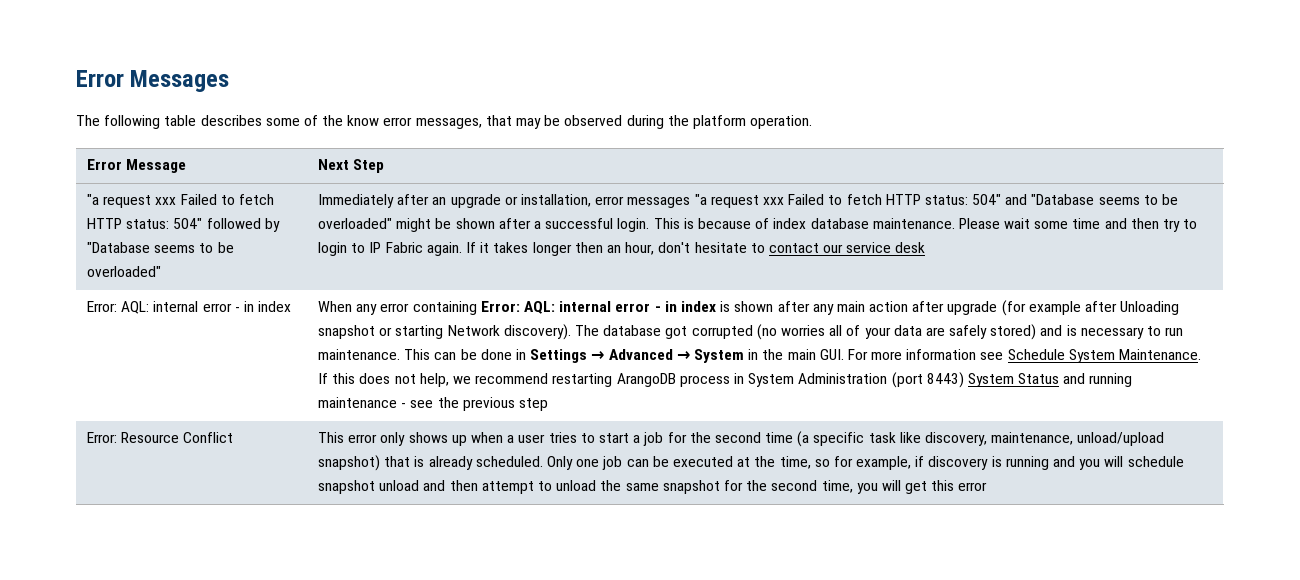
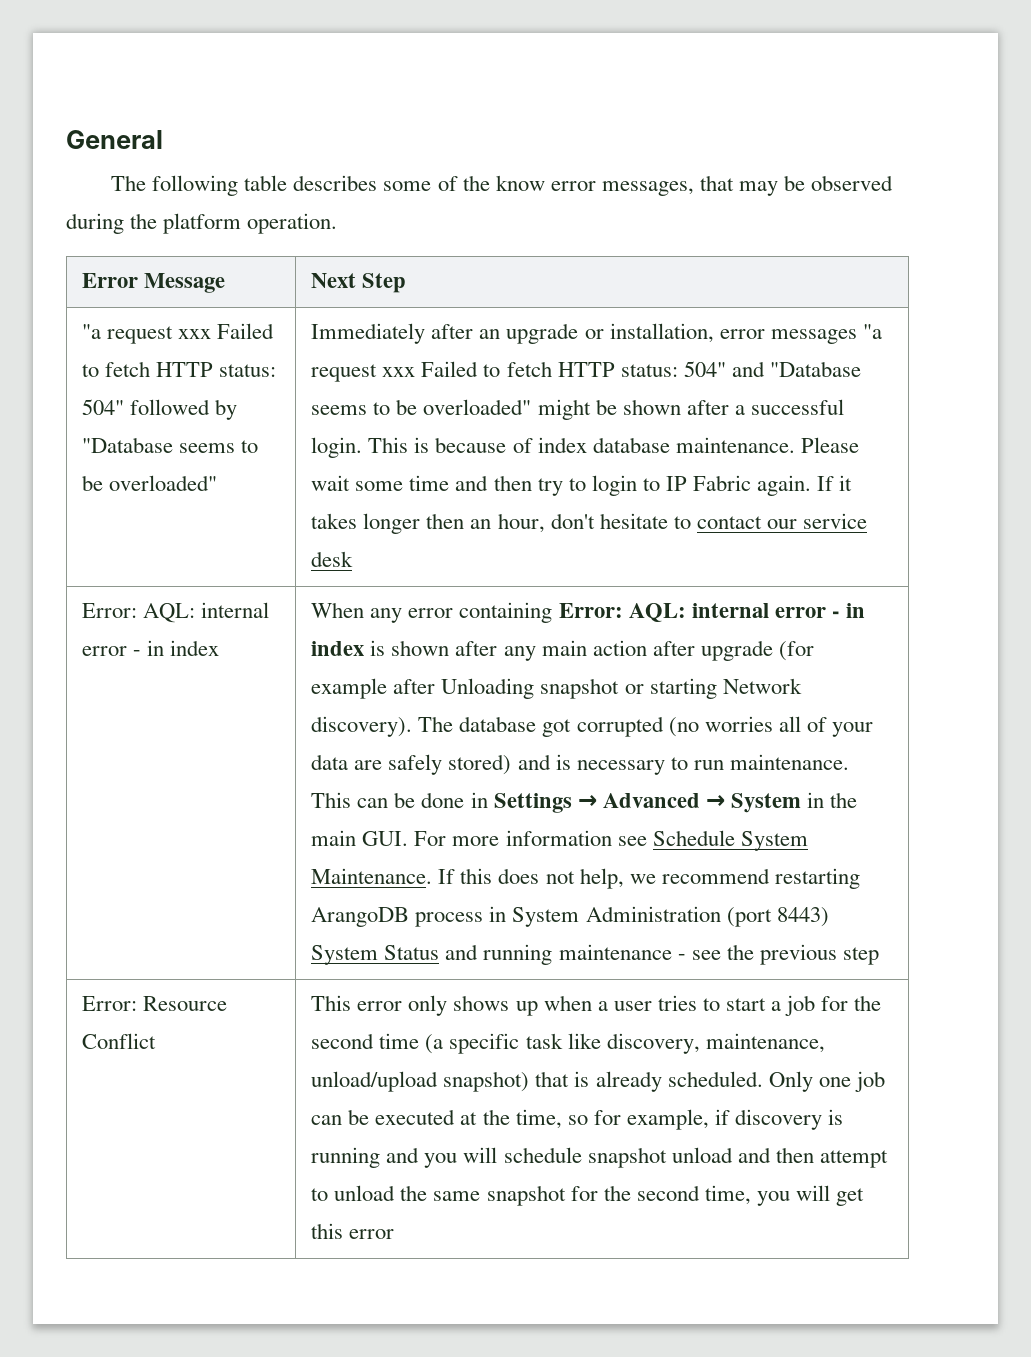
[76,70,230,92] Error Messages -> [66,130,163,149] General

